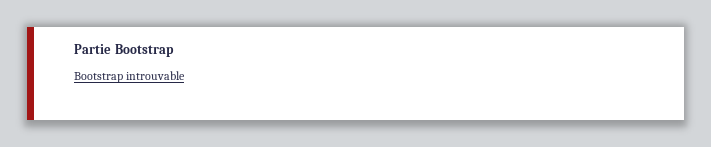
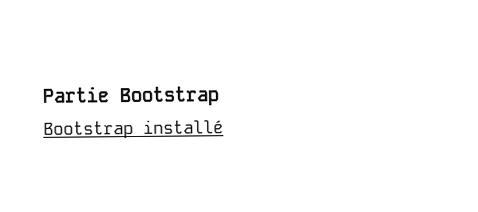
[126,71,186,80] introuvable -> [143,119,224,134] installé

